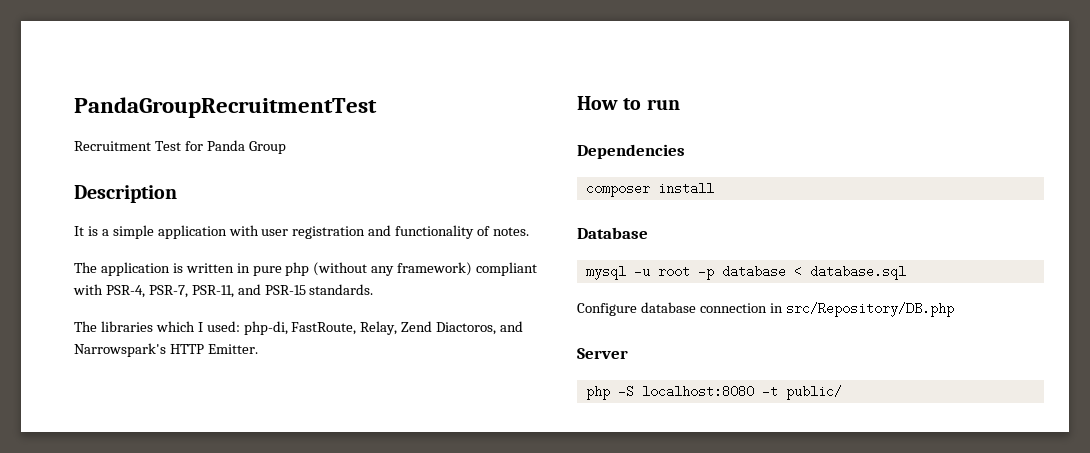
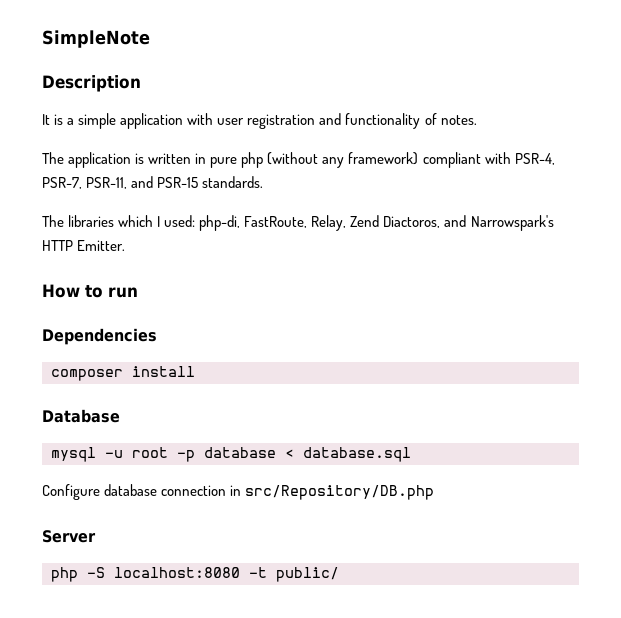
[74,97,377,118] [74,140,286,154] PandaGroupRecruitmentTest // Recruitment Test for Panda Group -> [42,30,150,48] SimpleNote

